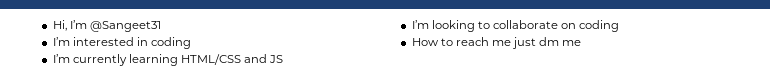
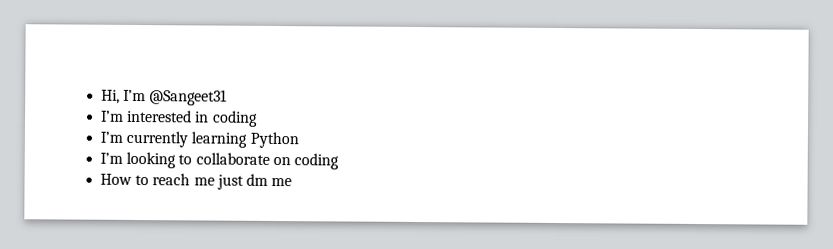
[180,54,284,65] HTML/CSS and JS -> [249,131,299,149] Python

